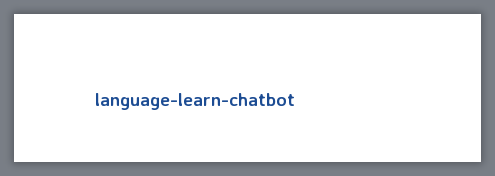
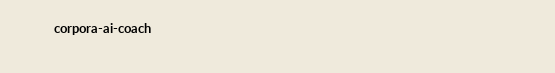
[95,93,295,110] language-learn-chatbot -> [54,23,151,35] corpora-ai-coach

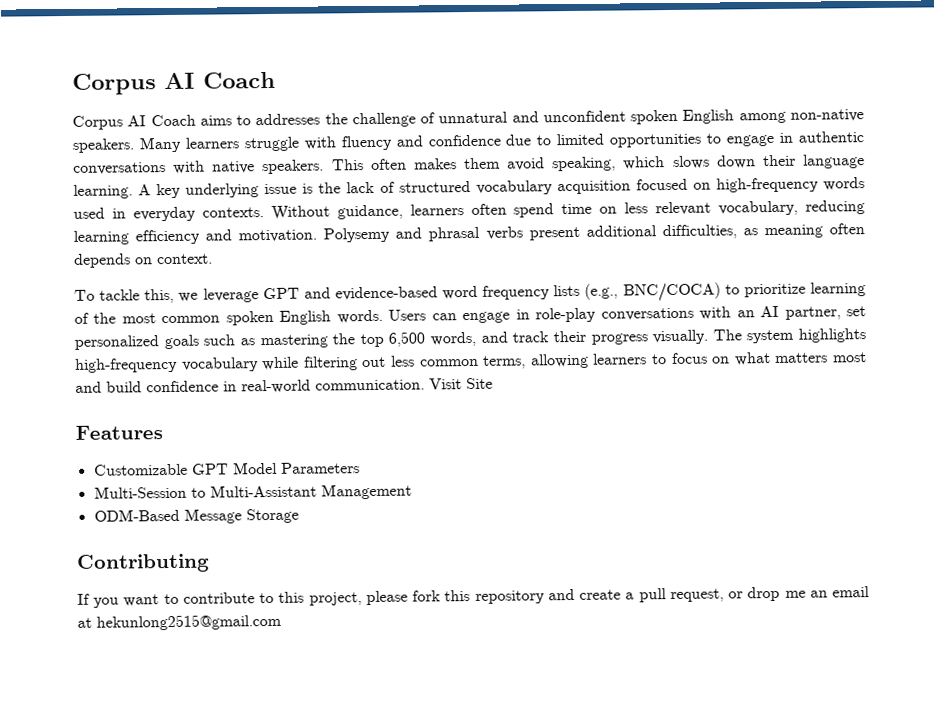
[54,23,151,35] corpora-ai-coach -> [72,71,276,95] [72,109,864,130] [72,131,864,153] [73,154,865,175] [73,177,866,199] [73,200,866,222] [73,223,866,245] [73,253,213,268] [74,282,866,304] [74,305,867,326] [74,328,866,350] [75,352,868,373] [75,377,493,394] [75,425,163,440] [93,461,360,476] [93,483,412,500] [93,508,299,524] [76,553,210,573] [77,586,870,608] [77,613,282,631] Corpus AI Coach // Corpus AI Coach aims to addresses the challenge of unnatural and unconfident spoken English among non-native speakers. Many learners struggle with fluency and confidence due to limited opportunities to engage in authentic conversations with native speakers. This often makes them avoid speaking, which slows down their language learning. A key underlying issue is the lack of structured vocabulary acquisition focused on high-frequency words used in everyday contexts. Without guidance, learners often spend time on less relevant vocabulary, reducing learning efficiency and motivation. Polysemy and phrasal verbs present additional difficulties, as meaning often depends on context. // To tackle this, we leverage GPT and evidence-based word frequency lists (e.g., BNC/COCA) to prioritize learning of the most common spoken English words. Users can engage in role-play conversations with an AI partner, set personalized goals such as mastering the top 6,500 words, and track their progress visually. The system highlights high-frequency vocabulary while filtering out less common terms, allowing learners to focus on what matters most and build confidence in real-world communication. Visit Site // Features // Customizable GPT Model Parameters // Multi-Session to Multi-Assistant Management // ODM-Based Message Storage // Contributing // If you want to contribute to this project, please fork this repository and create a pull request, or drop me an email at hekunlong2515@gmail.com

